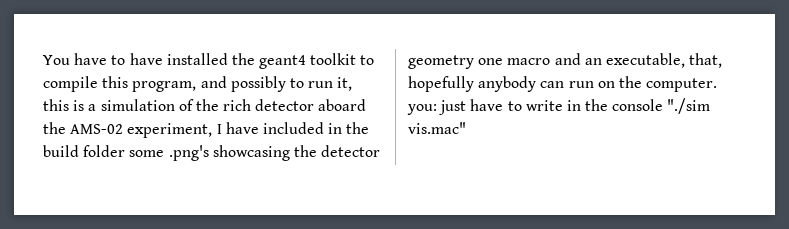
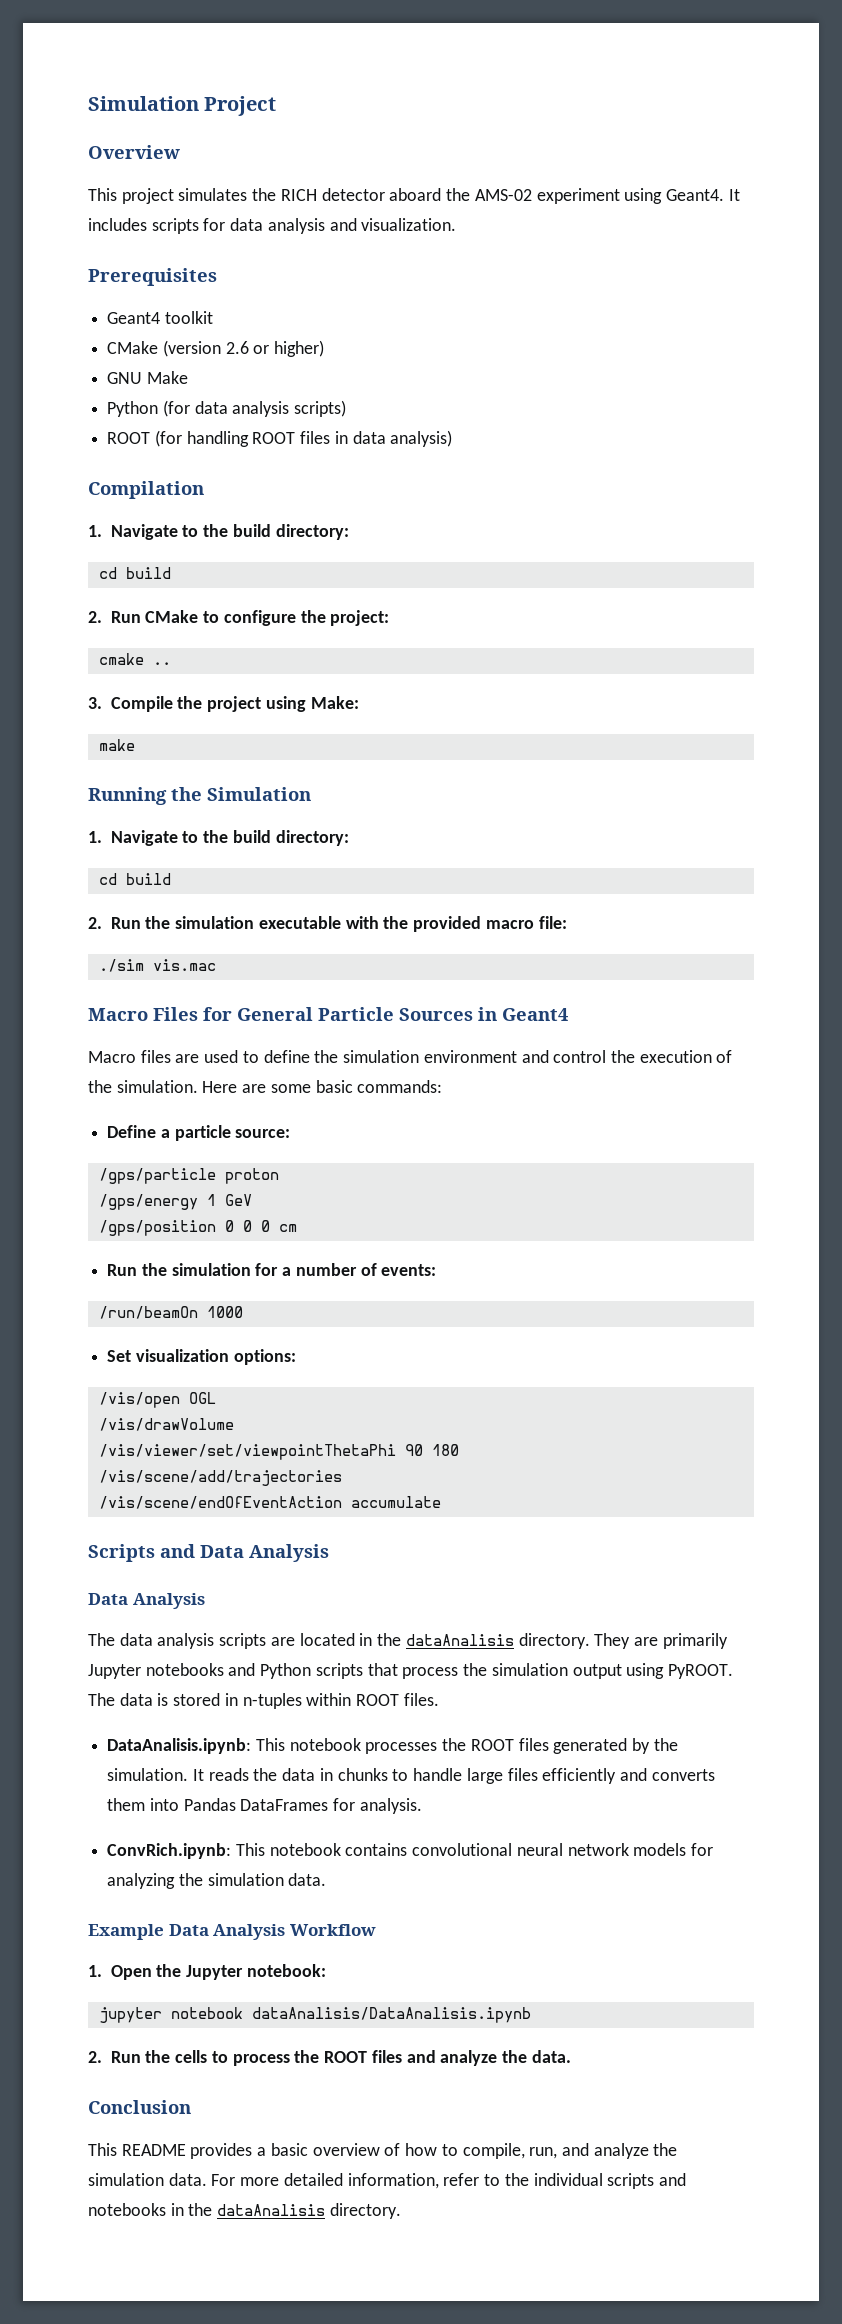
[43,53,375,69] [43,76,353,92] [43,99,367,111] [43,122,370,138] [43,145,381,161] [408,53,723,69] [408,76,718,92] [407,98,711,115] [408,122,466,134] You have to have installed the geant4 toolkit to compile this program, and possibly to run it, this is a simulation of the rich detector aboard the AMS-02 experiment, I have included in the build folder some .png's showcasing the detector geometry one macro and an executable, that, hopefully anybody can run on the computer. you: just have to write in the console "./sim vis.mac" -> [88,96,277,116] [88,145,180,159] [88,188,740,204] [88,218,457,234] [88,268,217,286] [107,311,213,324] [107,340,325,357] [107,371,188,384] [107,400,347,417] [107,430,453,447] [88,481,204,499] [88,524,349,540] [98,567,171,579] [88,610,390,626] [98,653,171,665] [88,696,359,712] [98,739,135,751] [88,787,311,805] [88,830,349,846] [98,873,171,885] [88,916,567,932] [98,959,216,972] [88,1007,568,1021] [88,1050,733,1063] [88,1080,443,1093] [107,1125,291,1141] [98,1168,279,1184] [98,1194,252,1210] [98,1220,297,1236] [107,1263,437,1276] [98,1306,243,1319] [107,1349,296,1365] [98,1392,216,1408] [98,1418,234,1431] [98,1444,459,1460] [98,1470,342,1486] [98,1496,441,1509] [88,1544,329,1562] [88,1593,205,1609] [88,1633,728,1649] [88,1663,733,1679] [88,1693,439,1709] [107,1738,678,1754] [107,1768,715,1784] [107,1798,422,1814] [107,1843,714,1859] [107,1873,327,1889] [88,1924,376,1940] [88,1964,326,1980] [98,2007,531,2023] [88,2050,571,2066] [88,2100,191,2114] [88,2143,678,2159] [88,2173,686,2189] [88,2203,401,2219] Simulation Project // Overview // This project simulates the RICH detector aboard the AMS-02 experiment using Geant4. It includes scripts for data analysis and visualization. // Prerequisites // Geant4 toolkit // CMake (version 2.6 or higher) // GNU Make // Python (for data analysis scripts) // ROOT (for handling ROOT files in data analysis) // Compilation // 1. Navigate to the build directory: // cd build // 2. Run CMake to configure the project: // cmake .. // 3. Compile the project using Make: // make // Running the Simulation // 1. Navigate to the build directory: // cd build // 2. Run the simulation executable with the provided macro file: // ./sim vis.mac // Macro Files for General Particle Sources in Geant4 // Macro files are used to define the simulation environment and control the execution of the simulation. Here are some basic commands: // Define a particle source: // /gps/particle proton // /gps/energy 1 GeV // /gps/position 0 0 0 cm // Run the simulation for a number of events: // /run/beamOn 1000 // Set visualization options: // /vis/open OGL // /vis/drawVolume // /vis/viewer/set/viewpointThetaPhi 90 180 // /vis/scene/add/trajectories // /vis/scene/endOfEventAction accumulate // Scripts and Data Analysis // Data Analysis // The data analysis scripts are located in the dataAnalisis directory. They are primarily Jupyter notebooks and Python scripts that process the simulation output using PyROOT. The data is stored in n-tuples within ROOT files. // DataAnalisis.ipynb: This notebook processes the ROOT files generated by the simulation. It reads the data in chunks to handle large files efficiently and converts them into Pandas DataFrames for analysis. // ConvRich.ipynb: This notebook contains convolutional neural network models for analyzing the simulation data. // Example Data Analysis Workflow // 1. Open the Jupyter notebook: // jupyter notebook dataAnalisis/DataAnalisis.ipynb // 2. Run the cells to process the ROOT files and analyze the data. // Conclusion // This README provides a basic overview of how to compile, run, and analyze the simulation data. For more detailed information, refer to the individual scripts and notebooks in the dataAnalisis directory.

